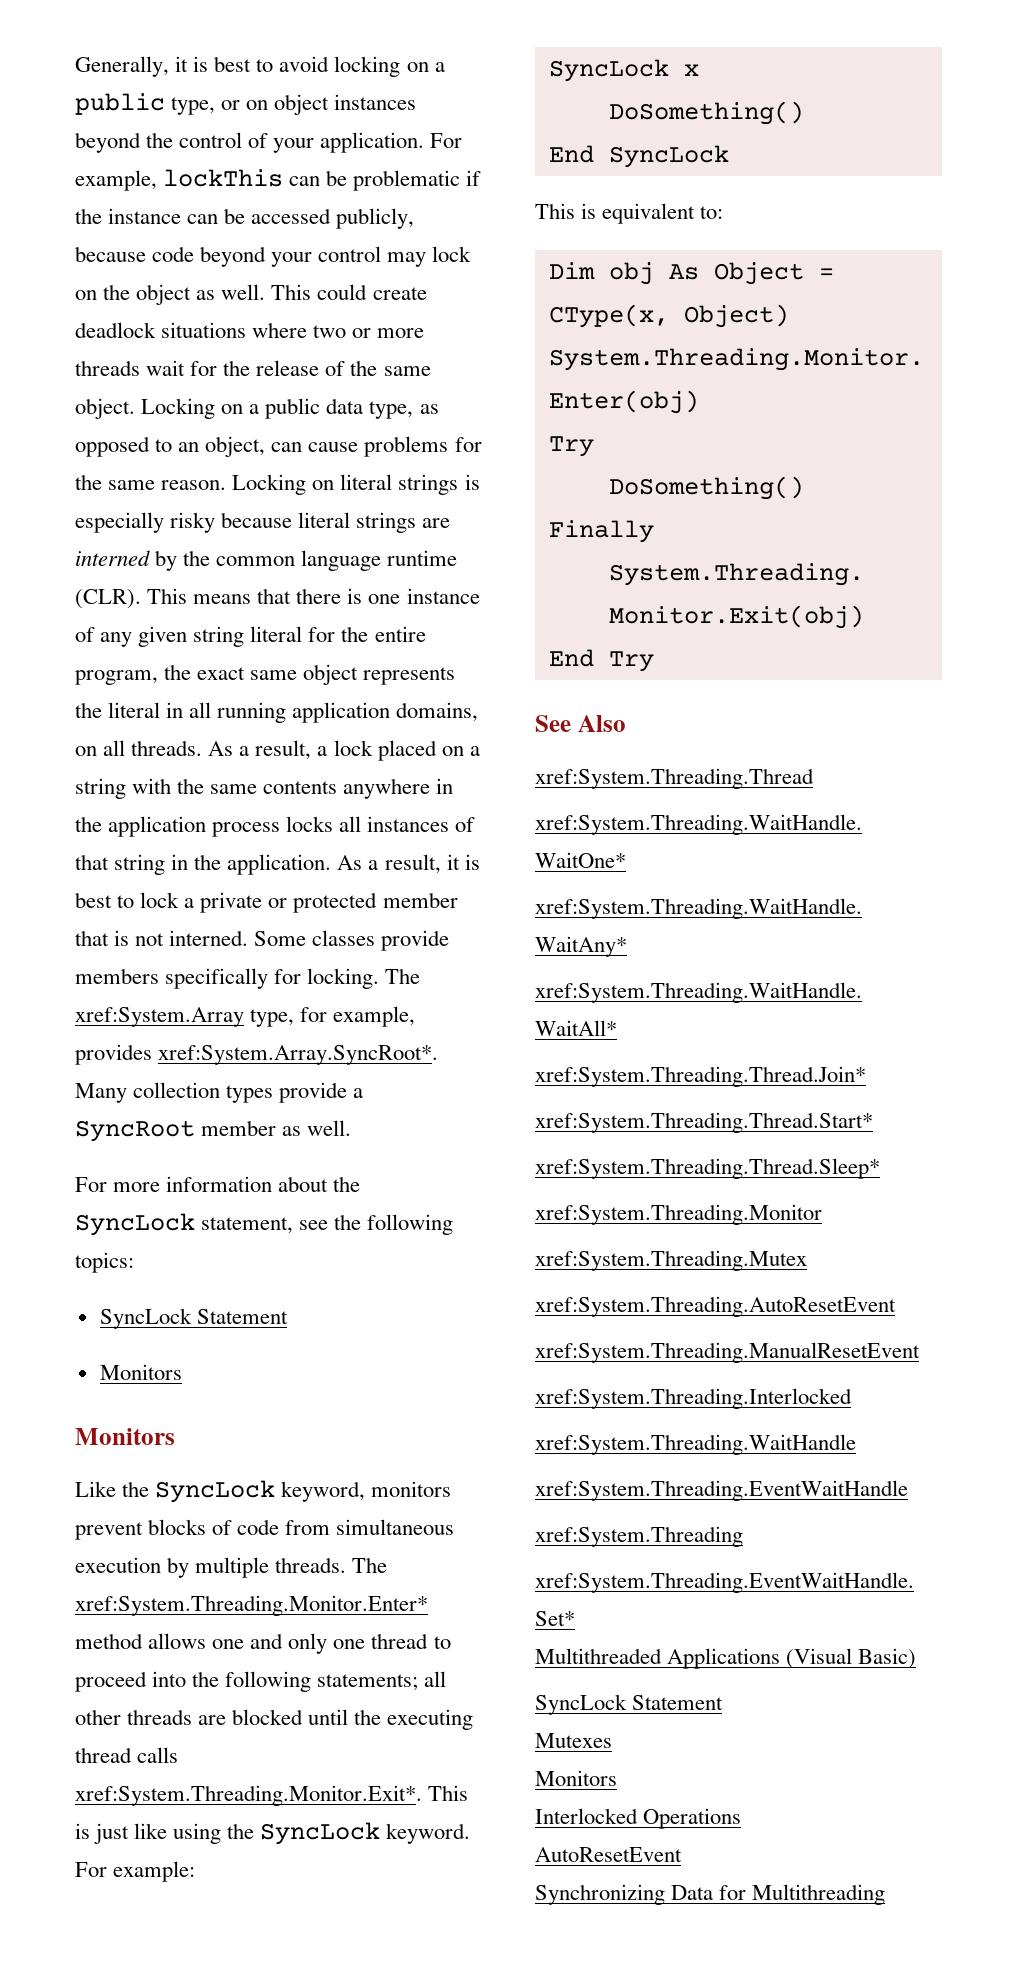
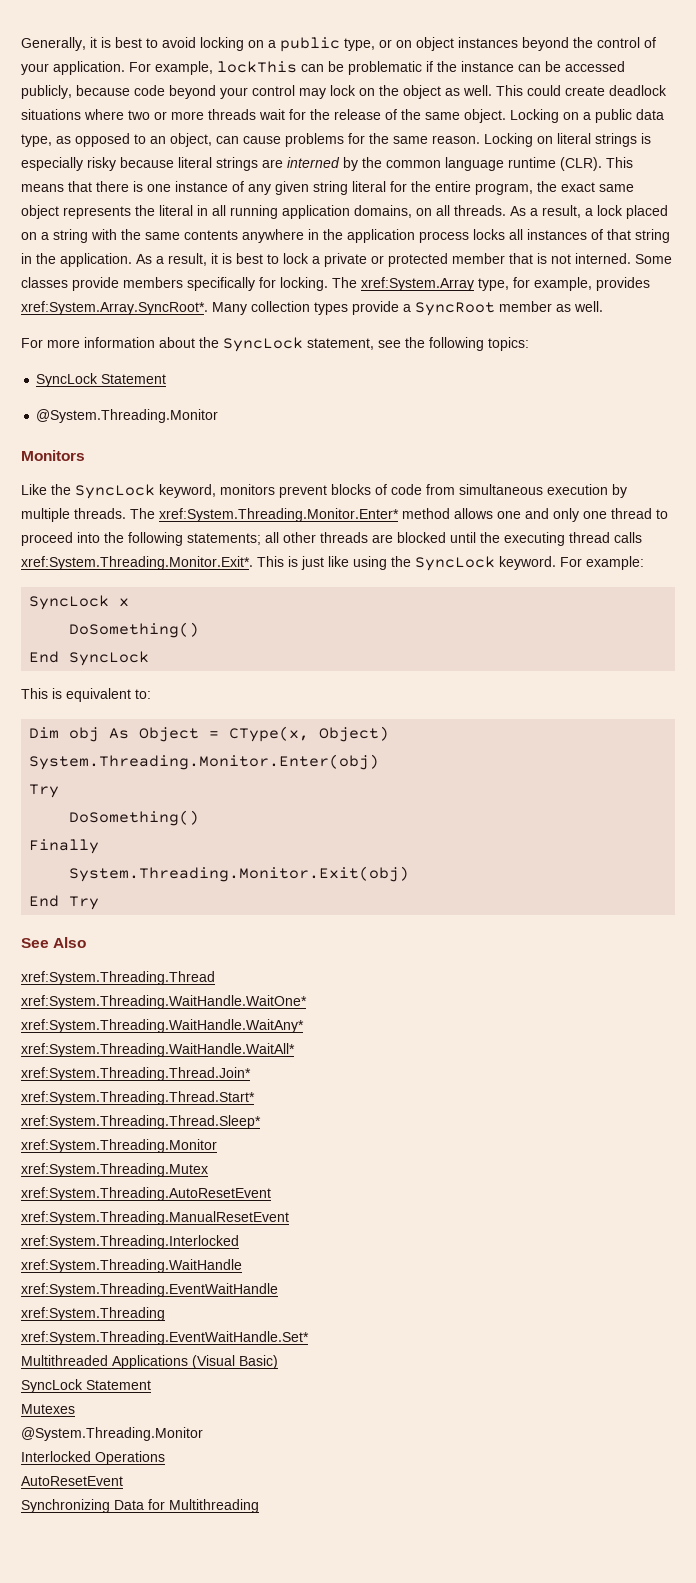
[99,1364,182,1380] Monitors -> [36,409,219,423] @System.Threading.Monitor
[535,1770,617,1786] Monitors -> [21,1427,203,1441] @System.Threading.Monitor

